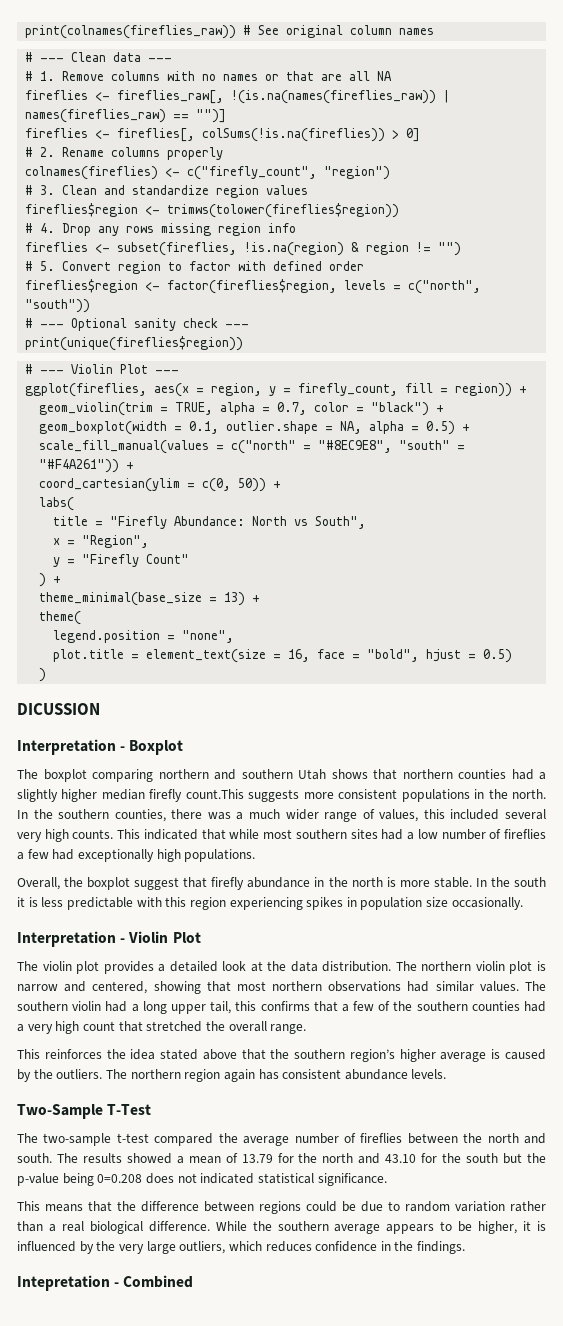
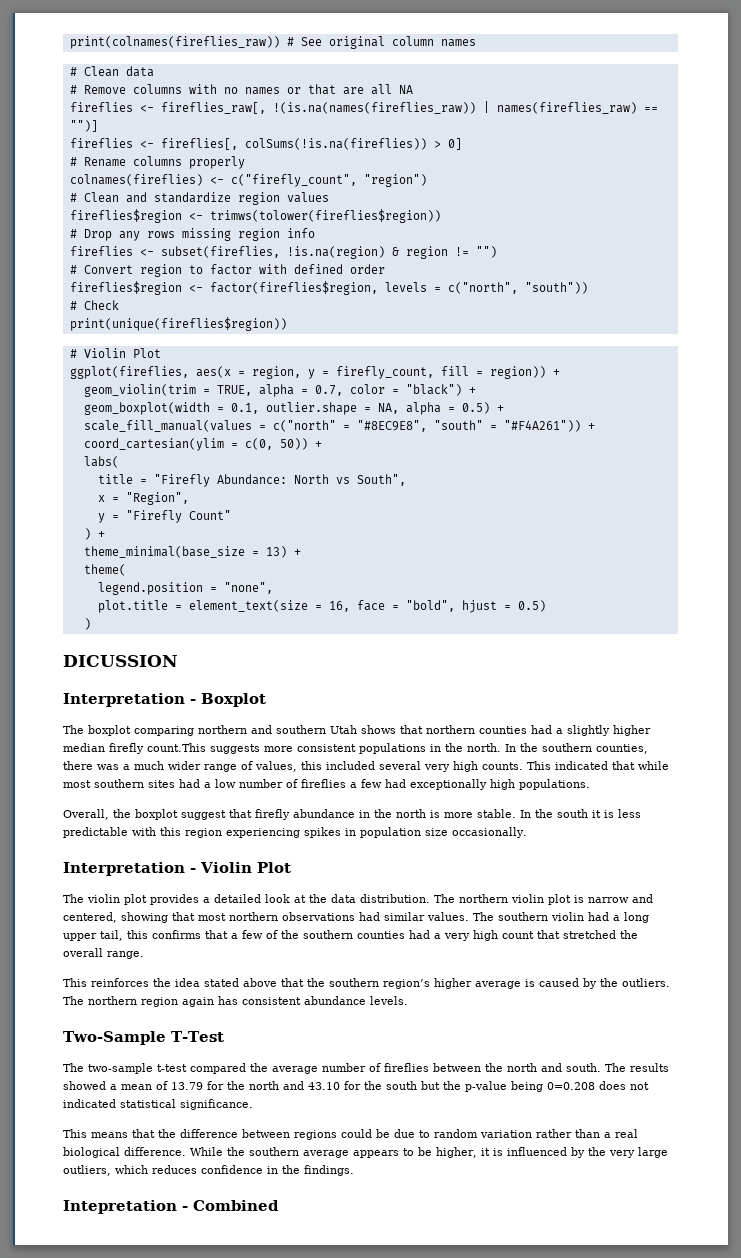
[40,58,65,62] --- -> (77, 71) none
[148,58,173,62] [25,71,56,81] --- // # 1. -> [69,85,77,94] // #
[40,147,56,157] 2. -> (77, 161) none
[40,185,56,195] 3. -> (77, 197) none
[40,223,56,233] 4. -> (77, 233) none
[40,261,56,271] 5. -> (77, 269) none
[40,318,250,331] --- Optional sanity check --- -> [83,300,119,310] Check
[40,364,180,374] --- Violin Plot --- -> [83,348,161,358] Violin Plot

